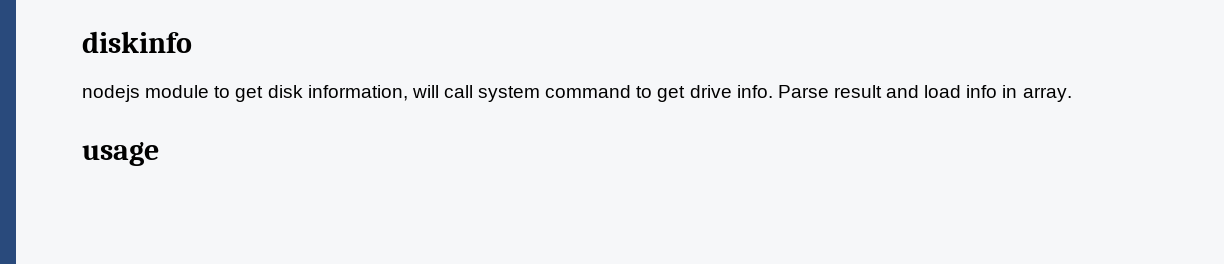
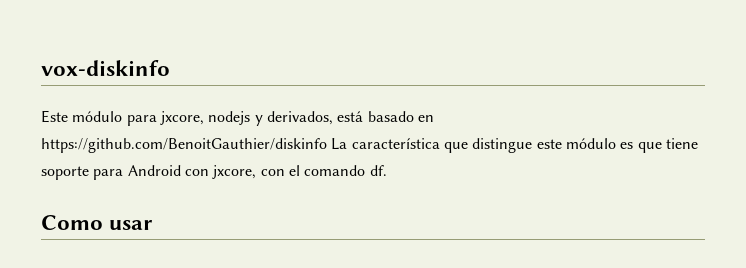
[82,31,192,53] [82,85,1072,102] [82,142,159,166] diskinfo // nodejs module to get disk information, will call system command to get drive info. Parse result and load info in array. // usage -> [41,60,170,76] [41,110,434,126] [41,138,698,153] [41,165,387,180] [41,215,154,230] vox-diskinfo // Este módulo para jxcore, nodejs y derivados, está basado en https://github.com/BenoitGauthier/diskinfo La característica que distingue este módulo es que tiene soporte para Android con jxcore, con el comando df. // Como usar

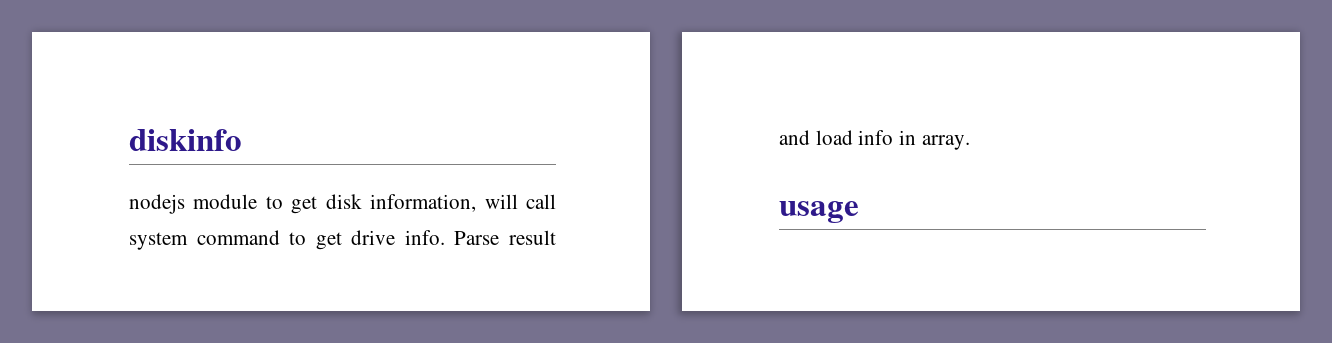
[41,60,170,76] [41,110,434,126] [41,138,698,153] [41,165,387,180] [41,215,154,230] vox-diskinfo // Este módulo para jxcore, nodejs y derivados, está basado en https://github.com/BenoitGauthier/diskinfo La característica que distingue este módulo es que tiene soporte para Android con jxcore, con el comando df. // Como usar -> [129,129,242,151] [129,194,556,214] [129,230,556,250] [779,130,970,150] [779,201,859,223] diskinfo // nodejs module to get disk information, will call system command to get drive info. Parse result and load info in array. // usage

